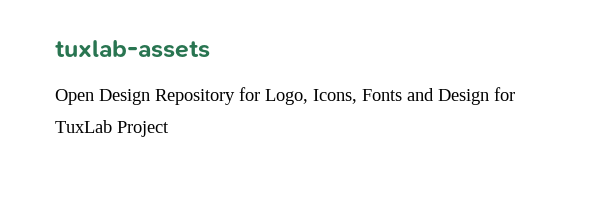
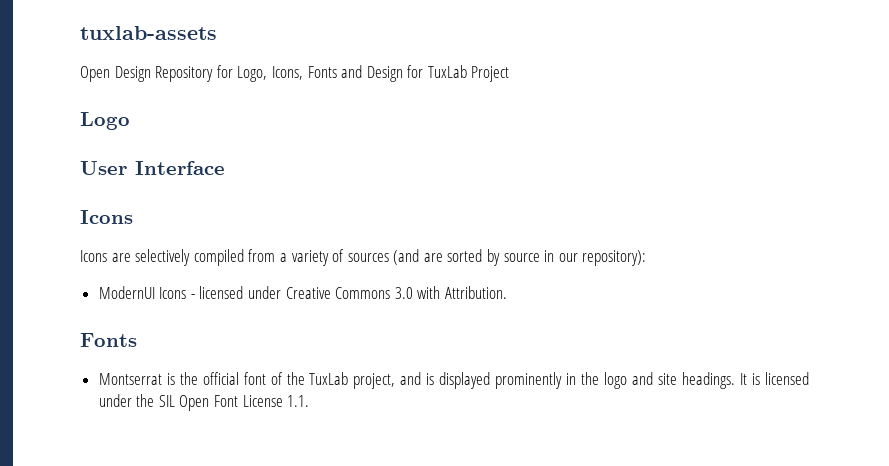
(169, 129) none -> [80,112,130,130] [80,161,225,175] [80,210,133,224] [80,249,647,266] [98,286,508,299] [80,333,137,347] [98,372,810,389] [98,394,310,411] // Logo // User Interface // Icons // Icons are selectively compiled from a variety of sources (and are sorted by source in our repository): // ModernUI Icons - licensed under Creative Commons 3.0 with Attribution. // Fonts // Montserrat is the official font of the TuxLab project, and is displayed prominently in the logo and site headings. It is licensed under the SIL Open Font License 1.1.

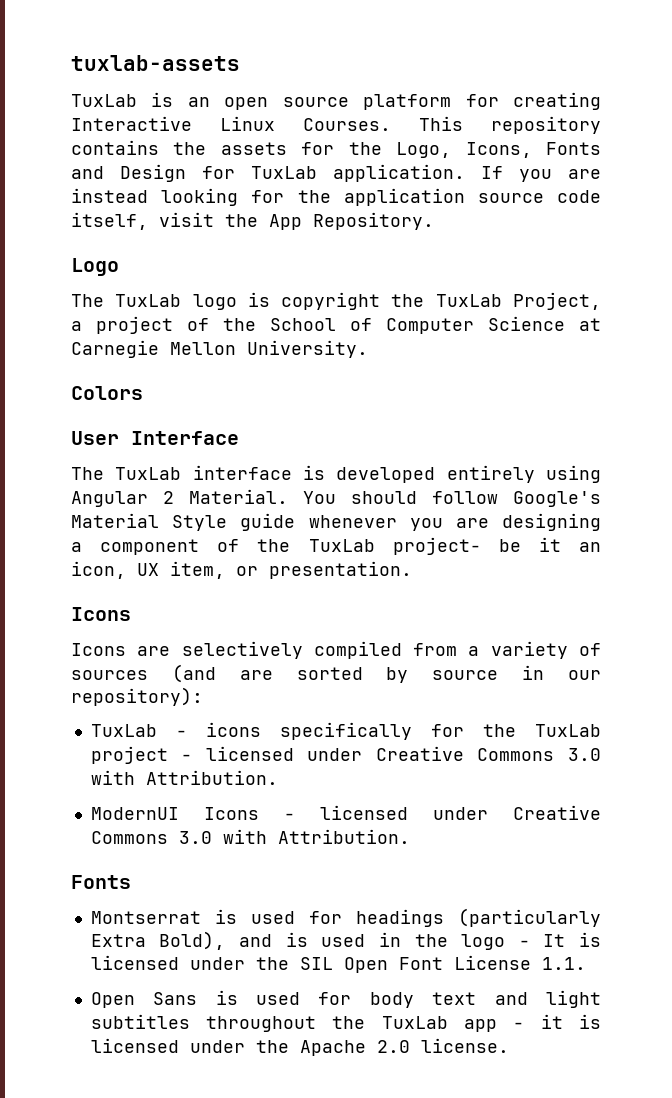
[80,65,233,82] Open Design Repository for -> [71,92,601,110] [71,116,601,134] [71,140,382,155] TuxLab is an open source platform for creating Interactive Linux Courses. This repository contains the assets for the
[471,66,510,82] [80,112,130,130] [80,161,225,175] Project // Logo // User Interface -> [333,164,601,182] [71,188,601,206] [71,212,434,230] [71,258,119,276] [71,292,601,310] [71,316,601,334] [71,340,368,358] [71,386,143,400] [71,431,239,445] [71,465,601,483] [71,489,601,507] [71,513,601,531] [71,537,601,555] [71,561,412,579] application. If you are instead looking for the application source code itself, visit the App Repository. // Logo // The TuxLab logo is copyright the TuxLab Project, a project of the School of Computer Science at Carnegie Mellon University. // Colors // User Interface // The TuxLab interface is developed entirely using Angular 2 Material. You should follow Google's Material Style guide whenever you are designing a component of the TuxLab project- be it an icon, UX item, or presentation.
(647, 258) none -> [90,722,601,740] [90,746,601,764] [90,770,278,785] // TuxLab - icons specifically for the TuxLab project - licensed under Creative Commons 3.0 with Attribution.
[179,372,736,389] the official font of the TuxLab project, and is displayed prominently in the logo and site headings. -> [250,908,601,927] [90,931,530,950] used for headings (particularly Extra Bold), and is used in the logo -
(310, 401) none -> [90,990,601,1008] [90,1014,601,1032] [90,1038,509,1056] // Open Sans is used for body text and light subtitles throughout the TuxLab app - it is licensed under the Apache 2.0 license.

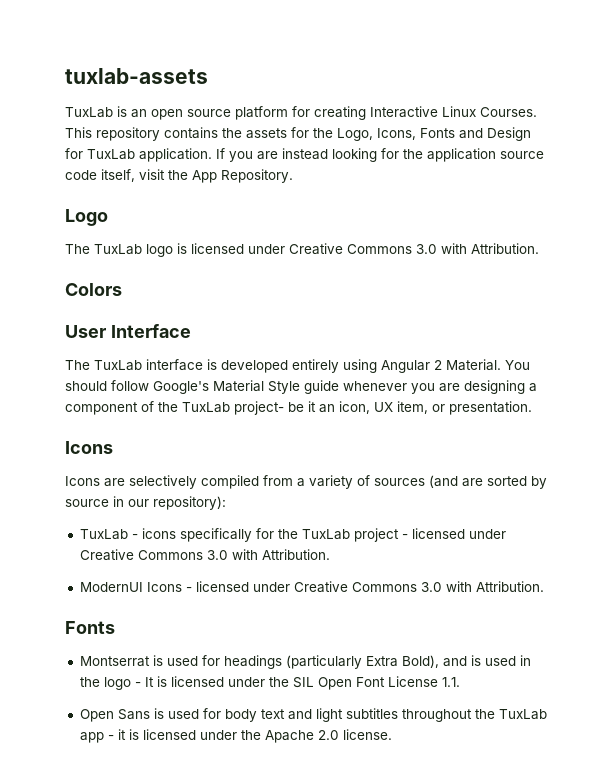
[281,292,601,310] [71,316,601,334] [71,340,368,358] copyright the TuxLab Project, a project of the School of Computer Science at Carnegie Mellon University. -> [191,243,539,255] licensed under Creative Commons 3.0 with Attribution.

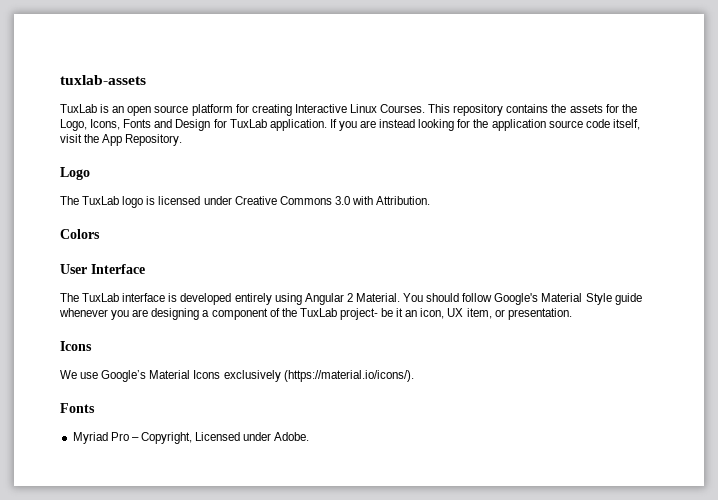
[65,475,547,489] [65,496,226,510] [79,528,506,542] [79,549,330,561] [79,581,544,593] [65,621,115,634] [79,655,531,669] [79,676,460,690] [79,708,547,722] [79,729,392,743] Icons are selectively compiled from a variety of sources (and are sorted by source in our repository): // TuxLab - icons specifically for the TuxLab project - licensed under Creative Commons 3.0 with Attribution. // ModernUI Icons - licensed under Creative Commons 3.0 with Attribution. // Fonts // Montserrat is used for headings (particularly Extra Bold), and is used in the logo - It is licensed under the SIL Open Font License 1.1. // Open Sans is used for body text and light subtitles throughout the TuxLab app - it is licensed under the Apache 2.0 license. -> [60,370,414,382] [60,403,95,413] [72,432,310,444] We use Google’s Material Icons exclusively (https://material.io/icons/). // Fonts // Myriad Pro – Copyright, Licensed under Adobe.

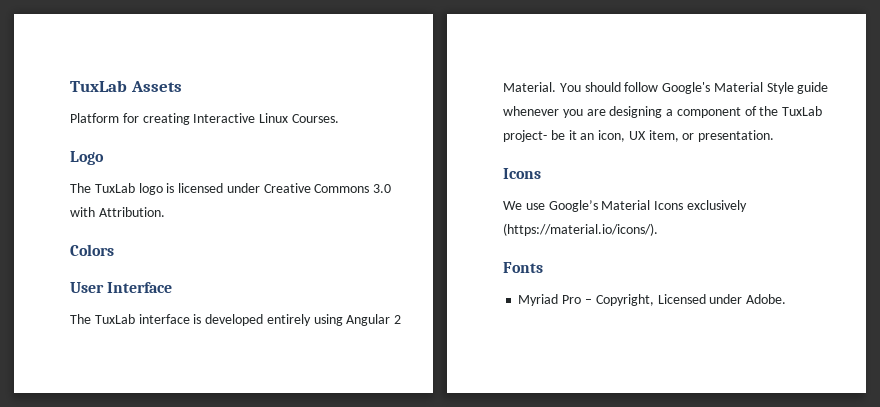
[60,75,146,85] [60,104,233,116] tuxlab-assets // TuxLab is an open source platform -> [70,80,182,92] [70,113,119,123] TuxLab Assets // Platform
[428,104,637,116] [60,119,640,131] [60,134,183,146] This repository contains the assets for the Logo, Icons, Fonts and Design for TuxLab application. If you are instead looking for the application source code itself, visit the App Repository. -> (339, 118) none

